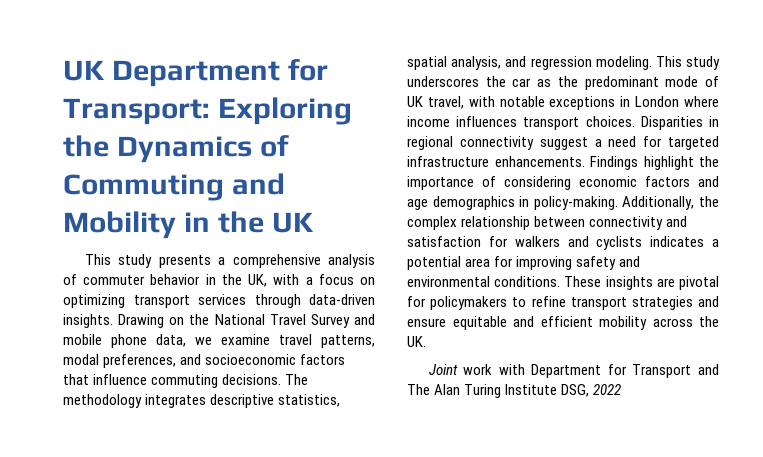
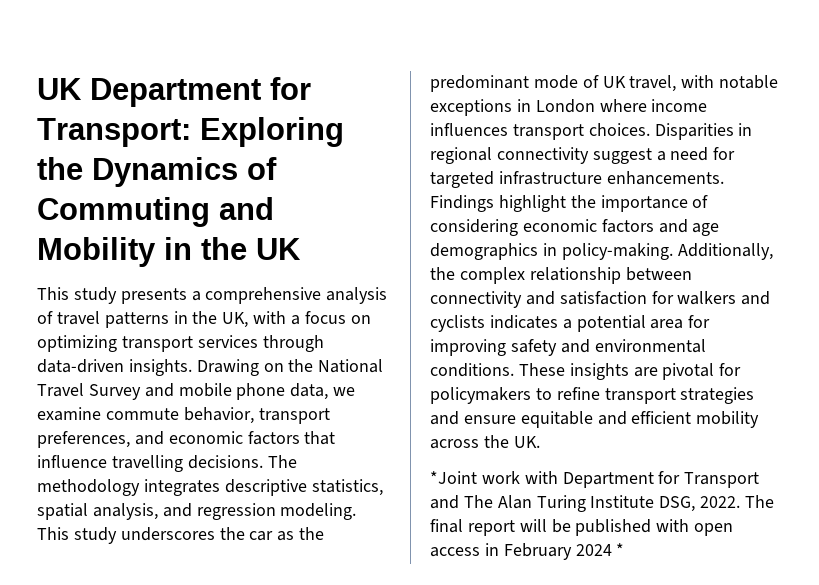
[83,274,201,285] commuter behavior -> [56,311,169,328] travel patterns
[279,334,375,348] [63,354,99,365] travel patterns, modal -> [105,407,330,424] commute behavior, transport
[205,354,297,365] socioeconomic -> [168,431,243,444] economic
[151,374,219,388] commuting -> [111,455,183,472] travelling
[428,364,458,375] Joint -> [430,471,477,484] *Joint
[593,384,622,395] 2022 -> [700,495,775,508] [430,519,734,536] [430,543,625,560] 2022. The final report will be published with open access in February 2024 *

